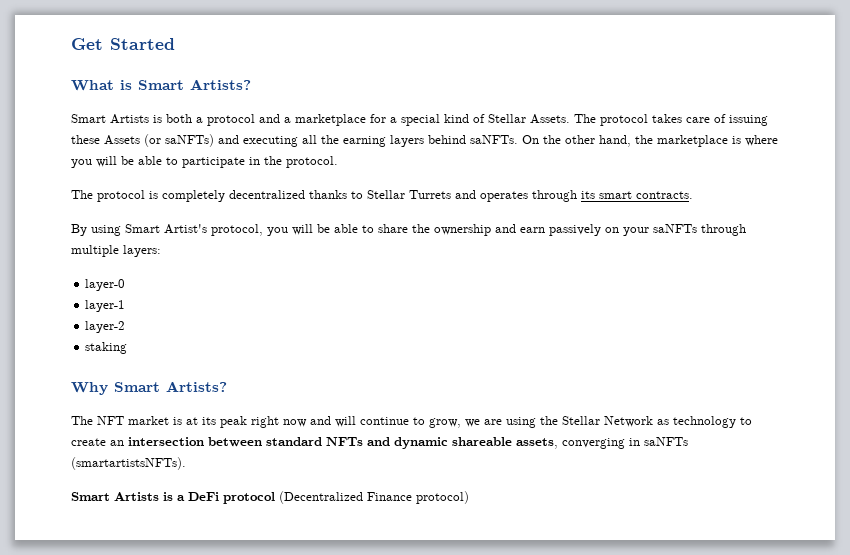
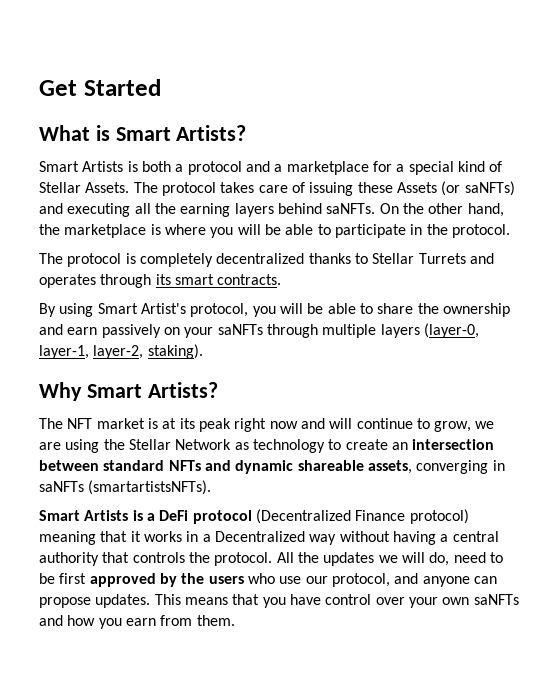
[123,245,161,257] [85,279,126,291] [85,300,126,312] [85,321,126,333] [85,342,128,354] layers: // layer-0 // layer-1 // layer-2 // staking -> [380,323,479,338] [39,344,203,359] layers (layer-0, layer-1, layer-2, staking).
(469, 497) none -> [39,531,499,545] [39,552,503,566] [39,573,497,587] [39,594,519,608] [39,615,235,629] meaning that it works in a Decentralized way without having a central authority that controls the protocol. All the updates we will do, need to be first approved by the users who use our protocol, and anyone can propose updates. This means that you have control over your own saNFTs and how you earn from them.

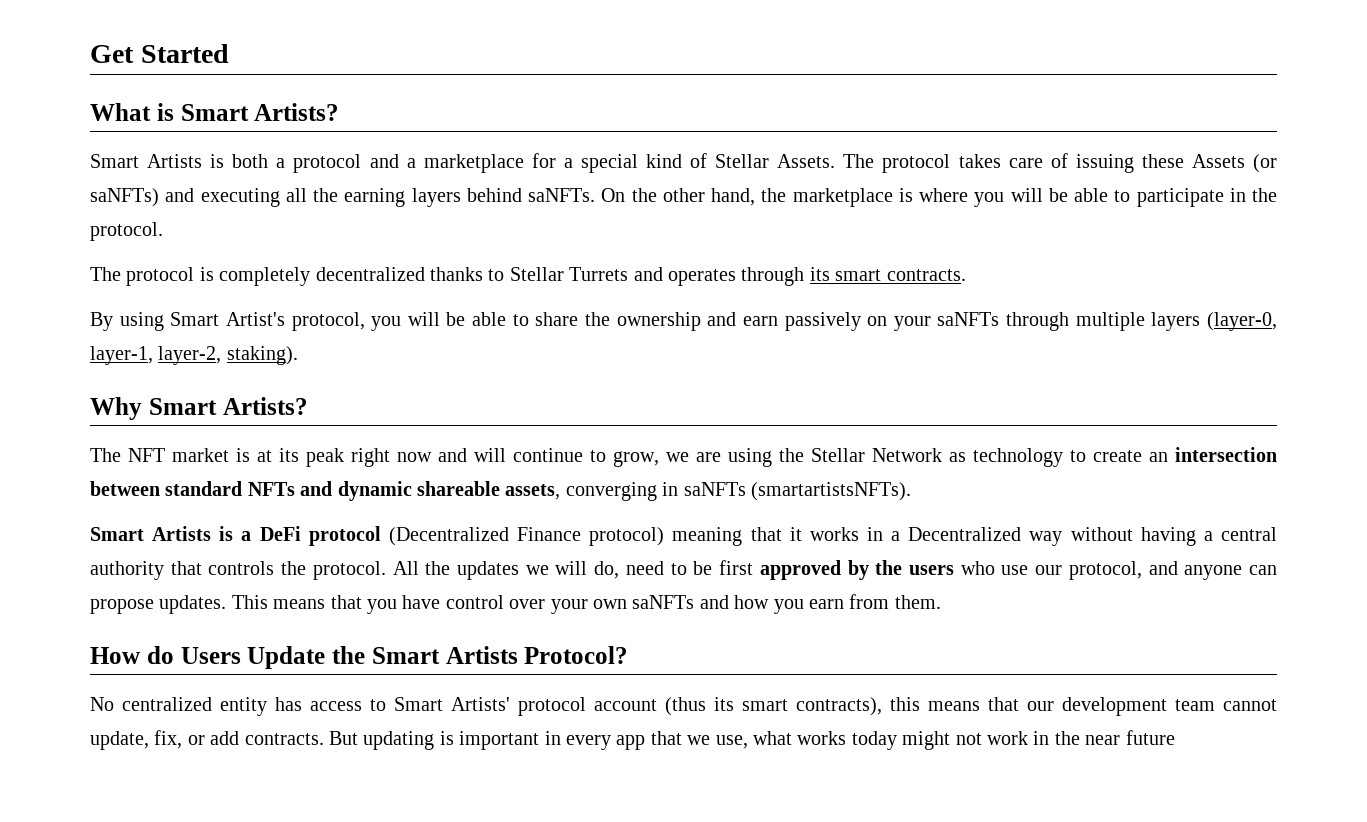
(235, 620) none -> [90,646,629,669] [90,697,1277,716] [90,730,1175,750] // How do Users Update the Smart Artists Protocol? // No centralized entity has access to Smart Artists' protocol account (thus its smart contracts), this means that our development team cannot update, fix, or add contracts. But updating is important in every app that we use, what works today might not work in the near future

